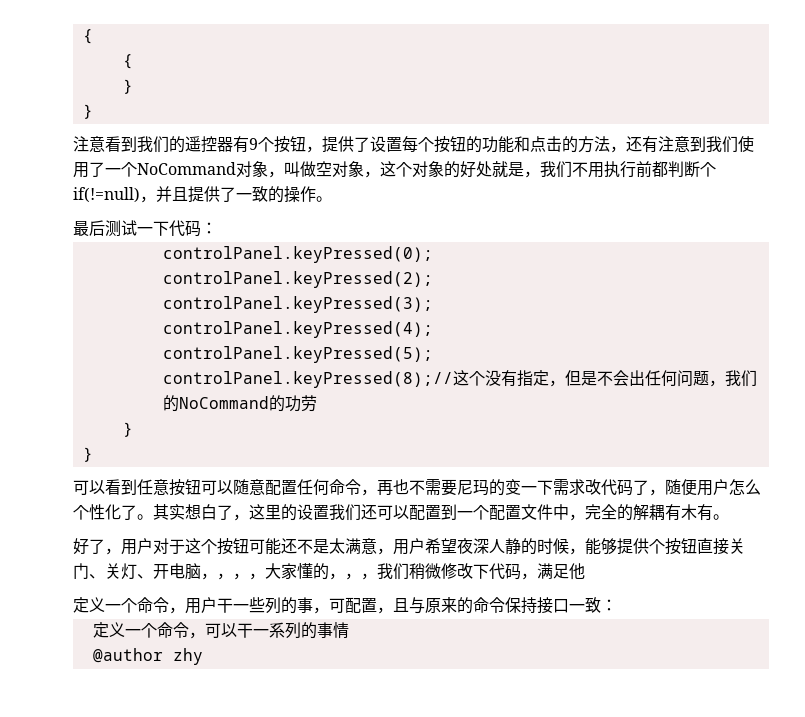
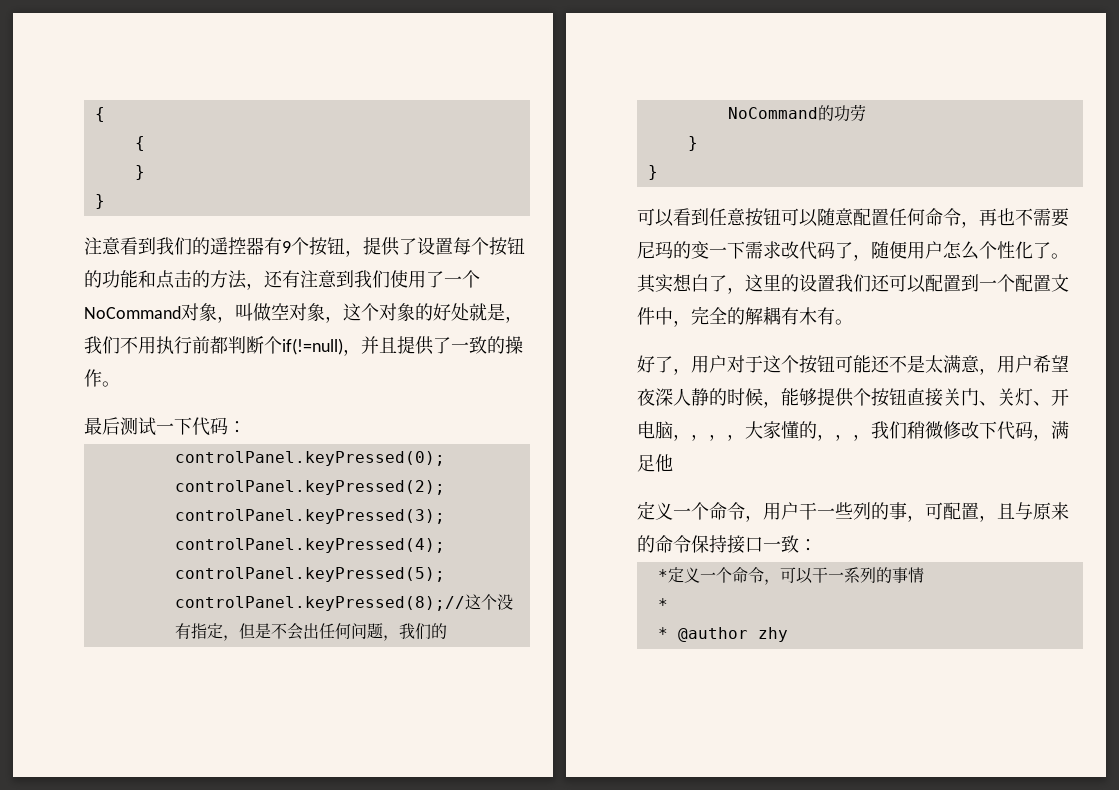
(617, 605) none -> [657,569,668,581] *
(349, 630) none -> [657,598,668,610] [657,627,668,639] * // *

